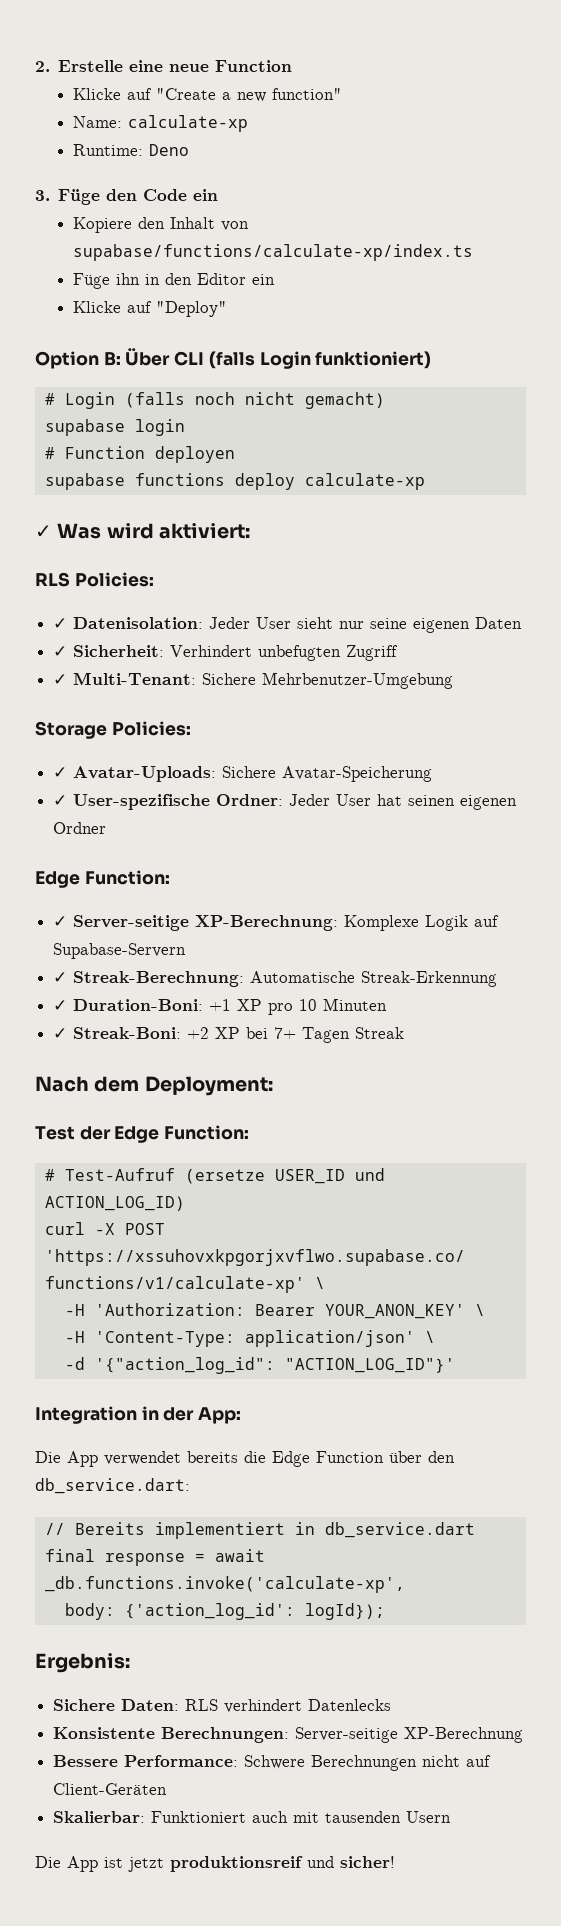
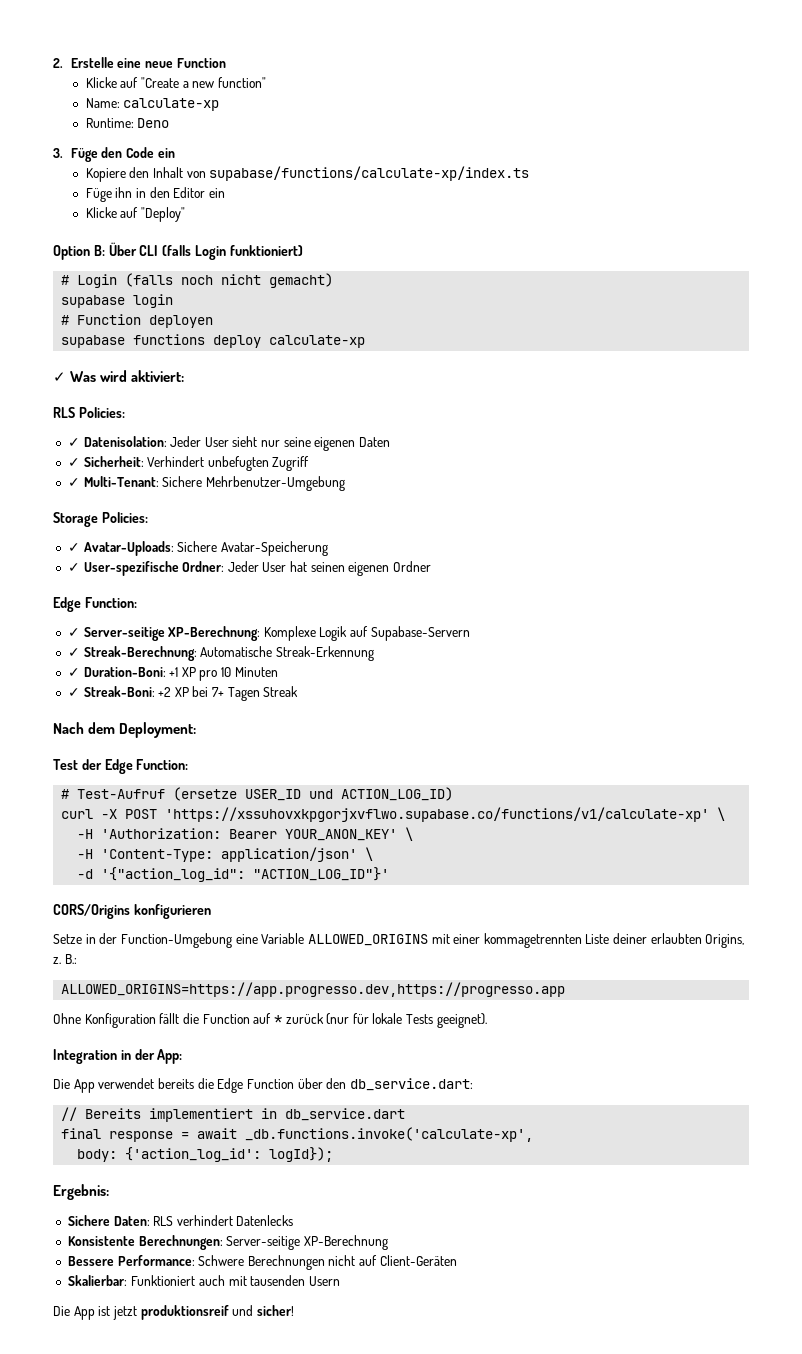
(455, 1365) none -> [53,904,211,919] [53,933,745,948] [53,954,77,964] [61,982,566,997] [53,1013,487,1028] // CORS/Origins konfigurieren // Setze in der Function-Umgebung eine Variable ALLOWED_ORIGINS mit einer kommagetrennten Liste deiner erlaubten Origins, z. B.: // ALLOWED_ORIGINS=https://app.progresso.dev,https://progresso.app // Ohne Konfiguration fällt die Function auf * zurück (nur für lokale Tests geeignet).

